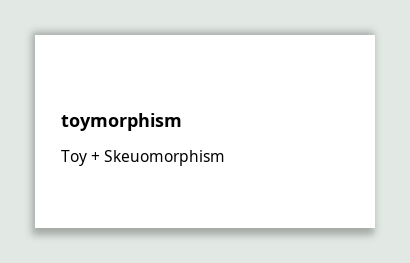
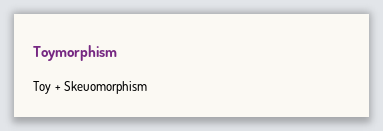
[61,113,182,131] toymorphism -> [33,45,117,61] Toymorphism

